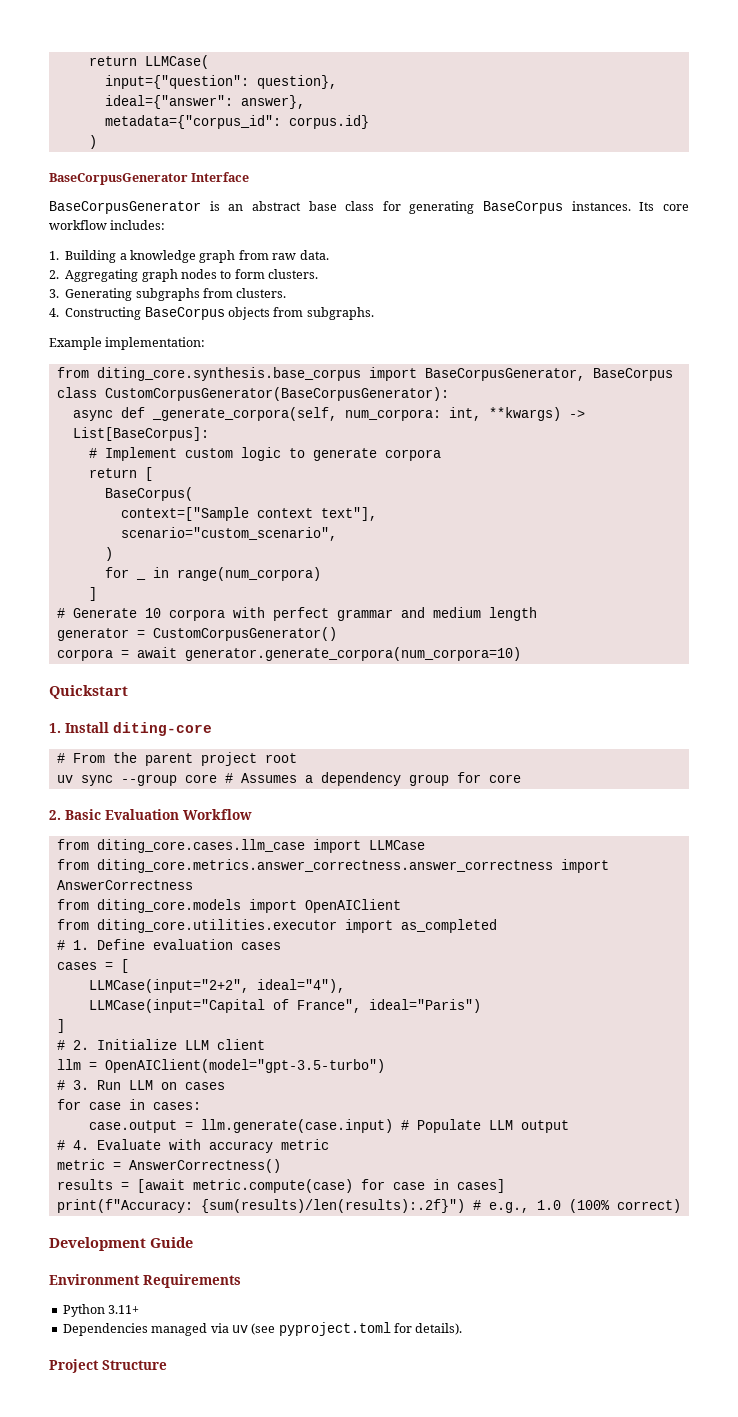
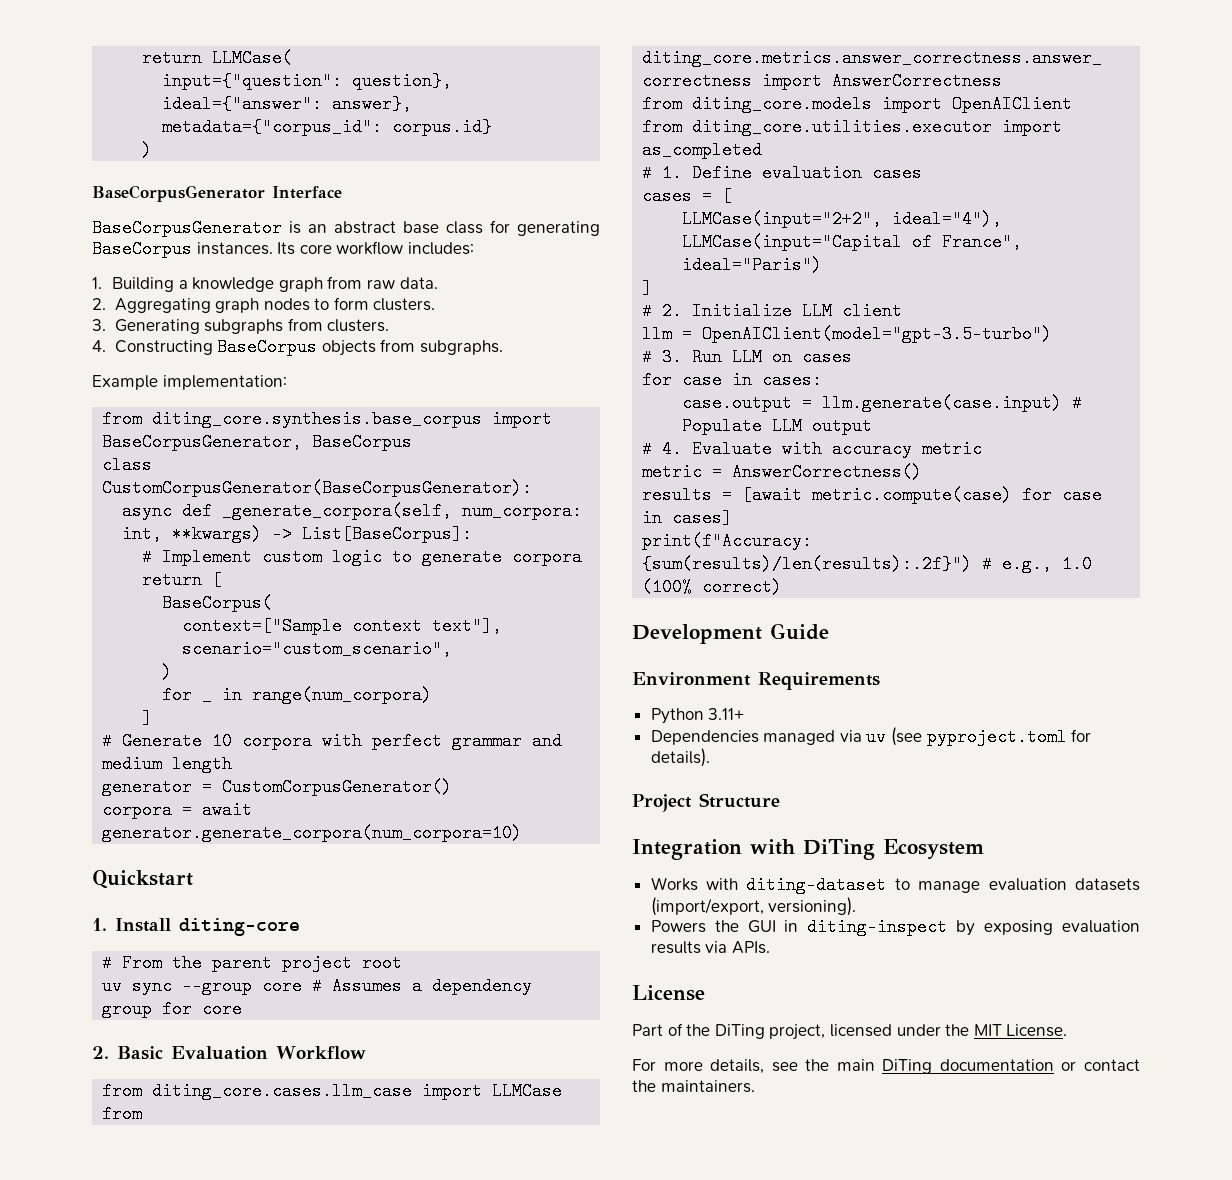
(167, 1365) none -> [632,839,984,860] [650,876,1140,894] [650,897,857,916] [650,918,1140,936] [650,941,770,954] [632,985,705,1001] [632,1023,1068,1040] [632,1059,1140,1074] [632,1080,755,1093] // Integration with DiTing Ecosystem // Works with diting-dataset to manage evaluation datasets (import/export, versioning). // Powers the GUI in diting-inspect by exposing evaluation results via APIs. // License // Part of the DiTing project, licensed under the MIT License. // For more details, see the main DiTing documentation or contact the maintainers.

